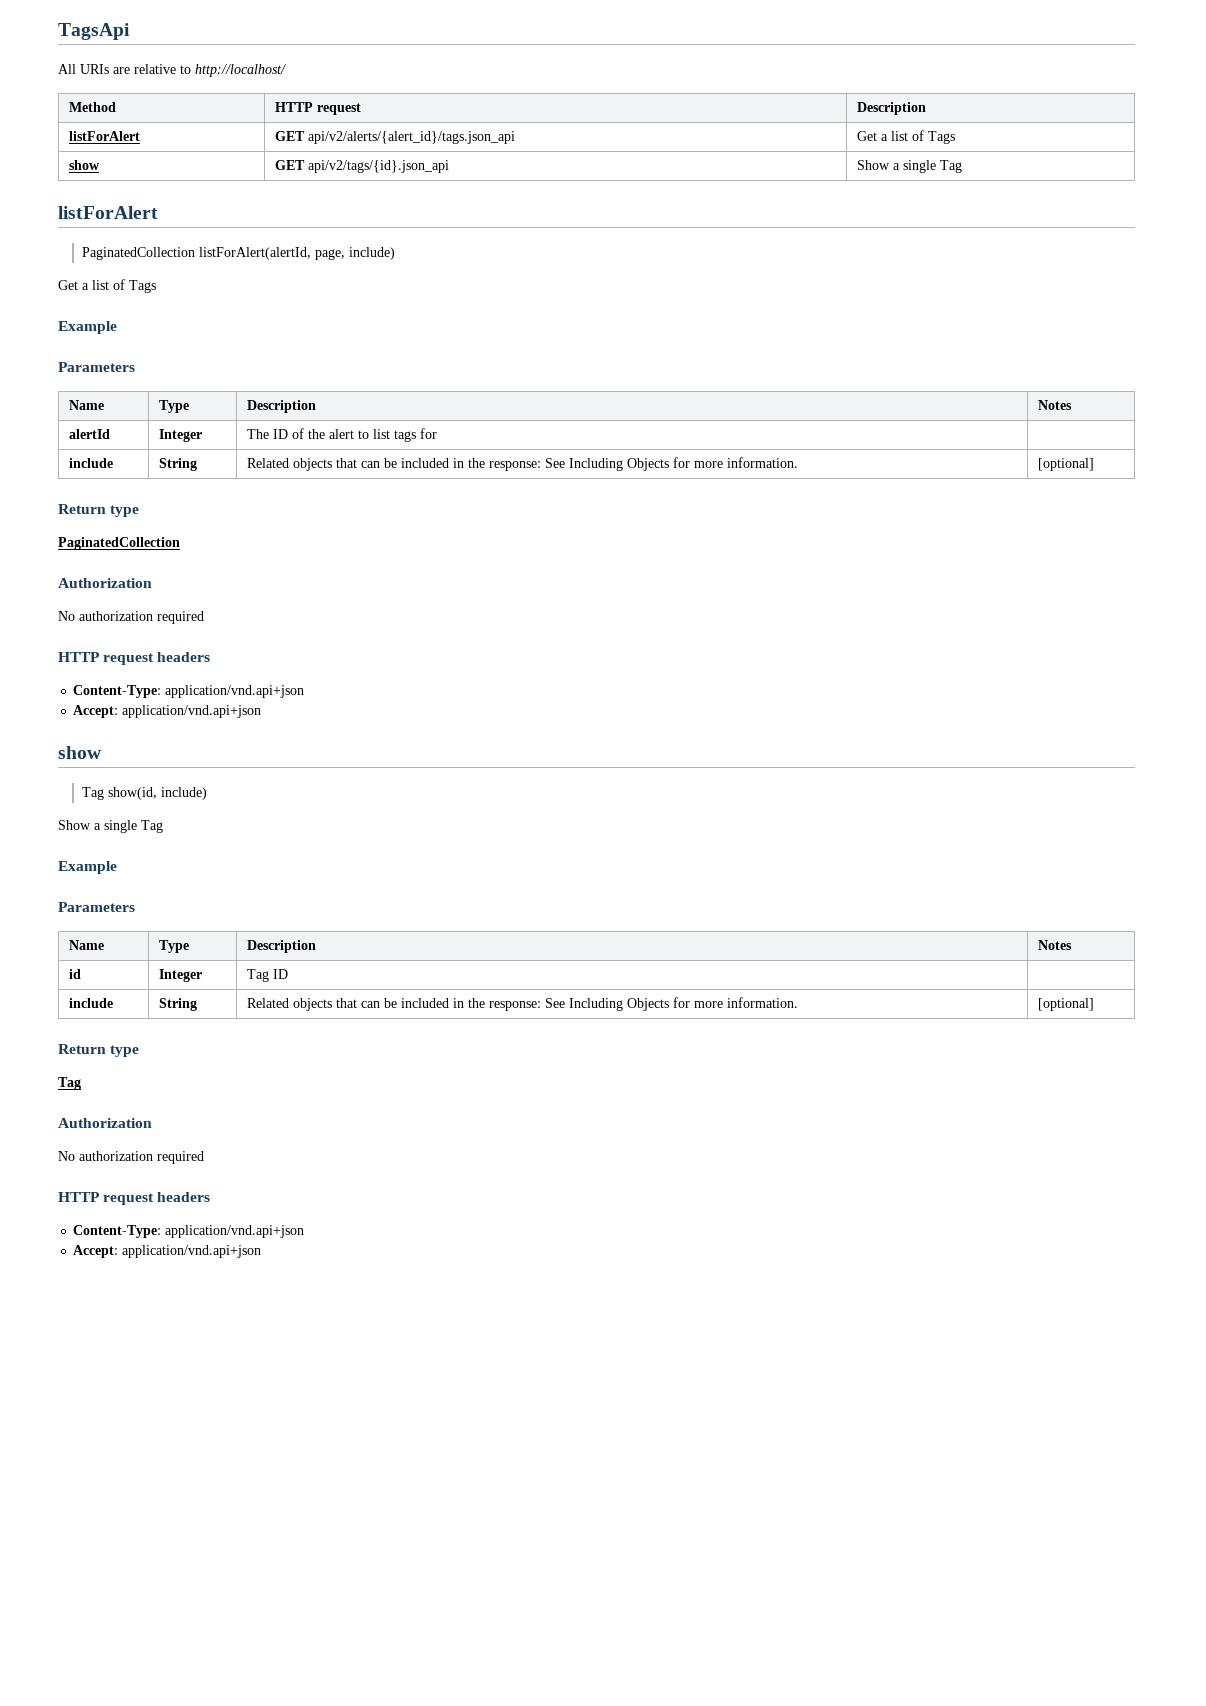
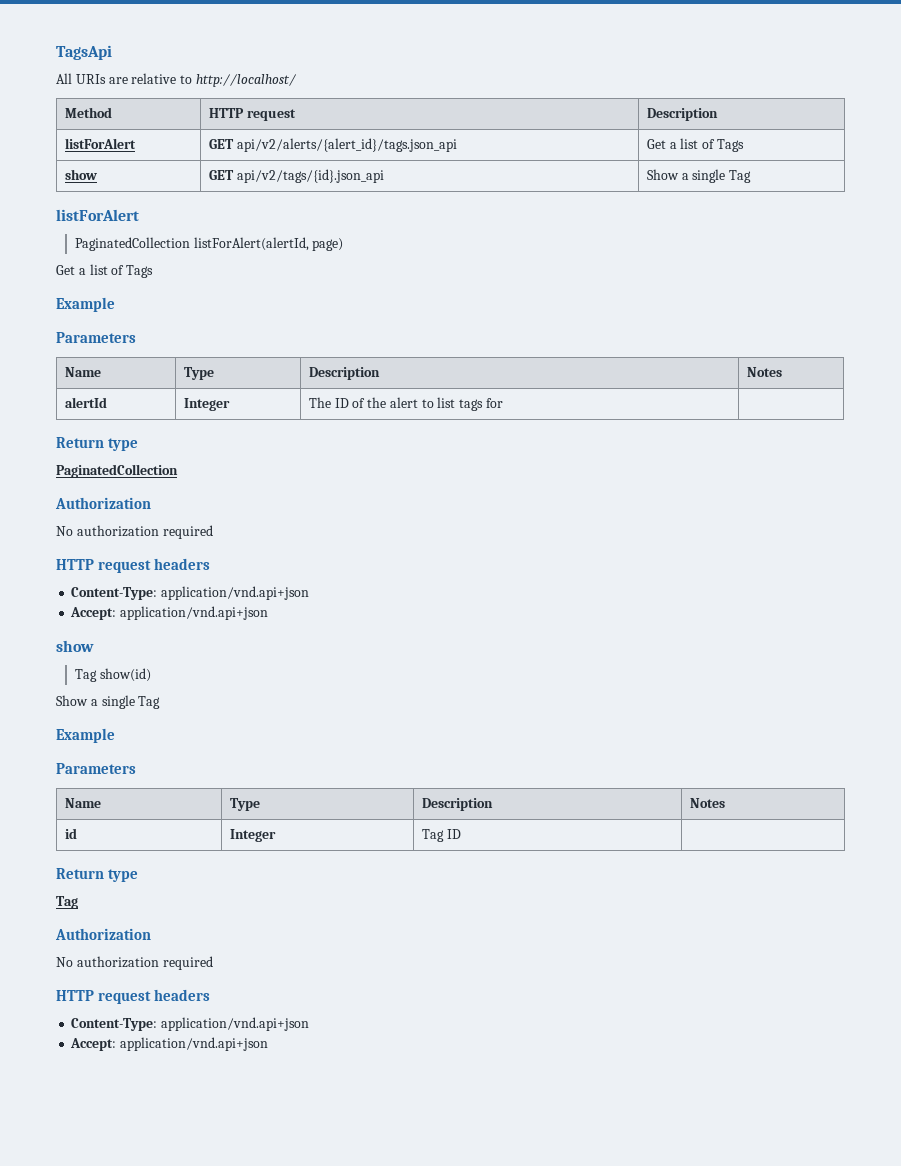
[315,247,396,260] page, include) -> [312,238,344,251] page)
[68,458,113,468] [158,458,197,471] [246,457,798,471] [1037,458,1094,471] // include | String | Related objects that can be included in the response: See Including Objects for more information. | [optional] -> (504, 403) none
[108,787,208,800] show(id, include) -> [99,668,151,682] show(id)
[68,998,113,1008] [158,998,197,1011] [246,997,798,1011] [1037,998,1094,1011] // include | String | Related objects that can be included in the response: See Including Objects for more information. | [optional] -> (461, 834) none

